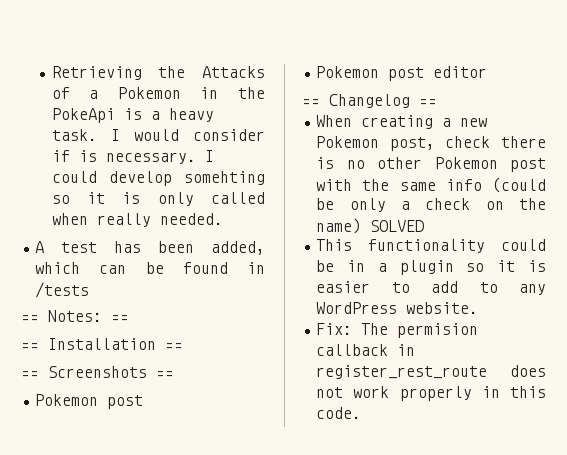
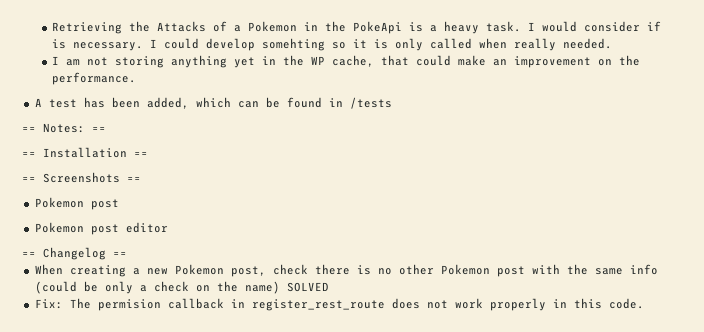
(223, 219) none -> [52,55,641,68] [52,72,137,85] // I am not storing anything yet in the WP cache, that could make an improvement on the performance.
[316,239,546,253] [316,260,546,275] [316,281,546,295] [316,302,479,314] // This functionality could be in a plugin so it is easier to add to any WordPress website. -> (329, 287) none

